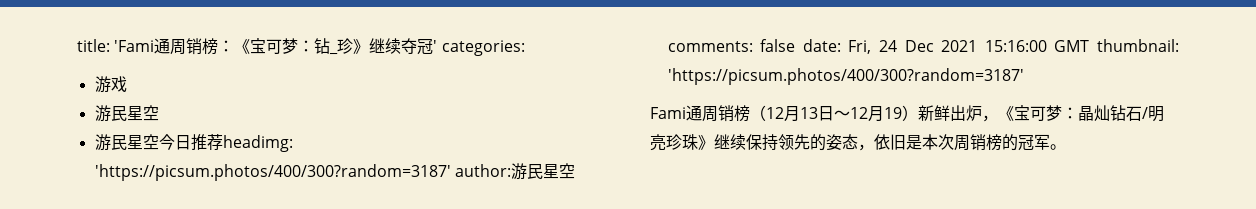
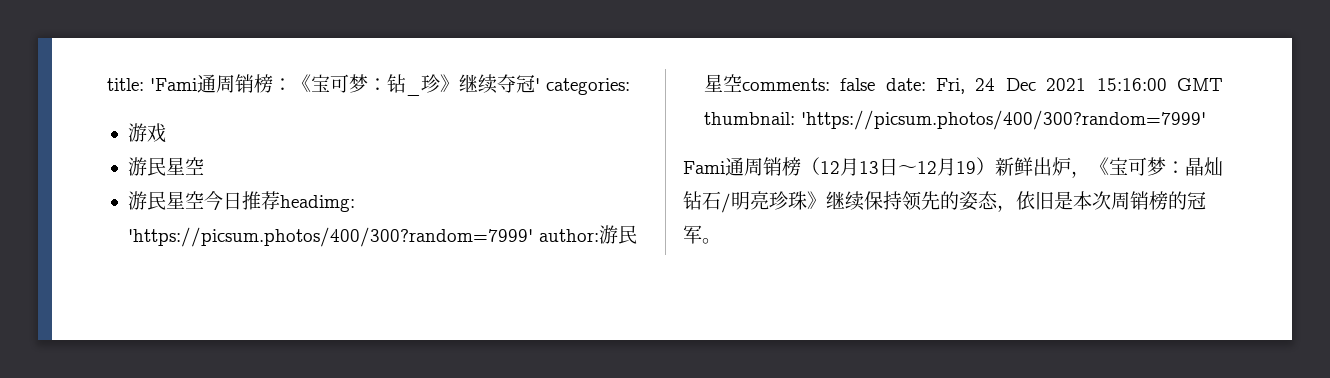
[94,164,451,181] 'https://picsum.photos/400/300?random=3187' -> [127,227,533,247] 'https://picsum.photos/400/300?random=7999'
[667,68,1024,85] 'https://picsum.photos/400/300?random=3187' -> [800,110,1206,130] 'https://picsum.photos/400/300?random=7999'

